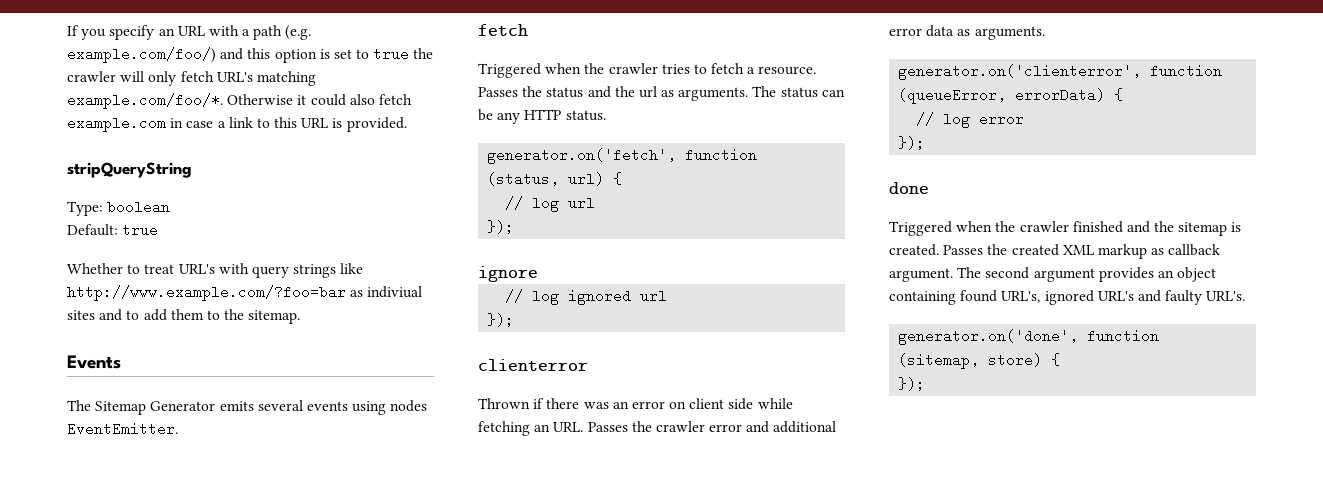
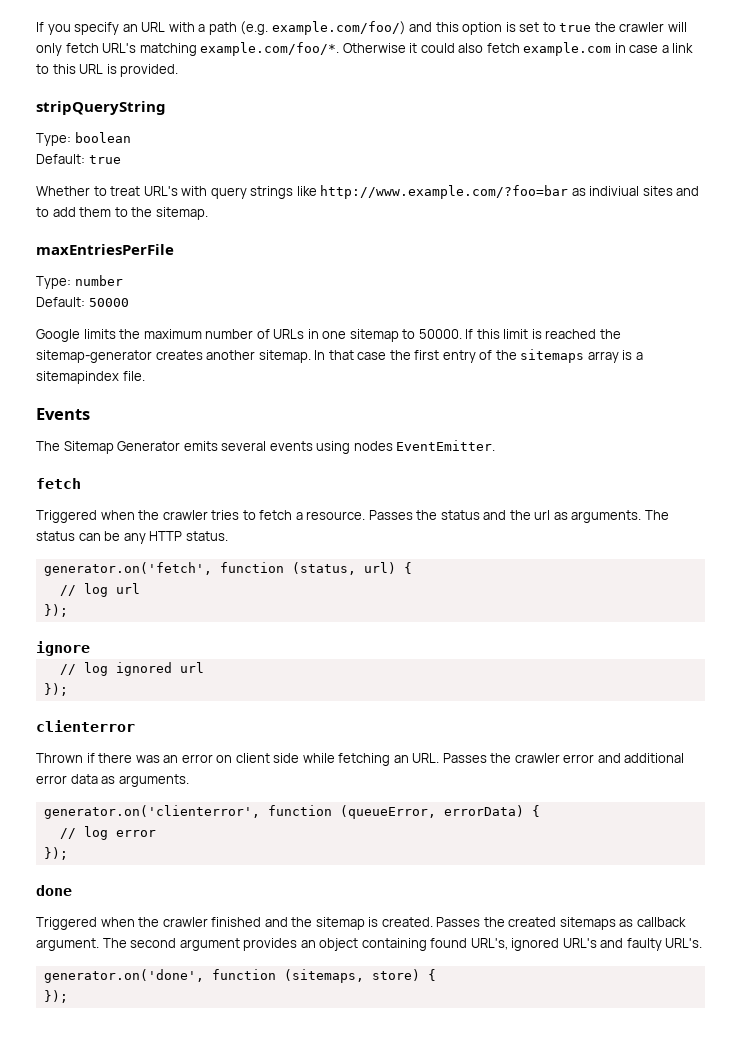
(301, 317) none -> [36,244,174,255] [36,275,123,289] [36,297,129,307] [36,329,621,342] [36,349,643,363] [36,371,145,384] // maxEntriesPerFile // Type: number // Default: 50000 // Google limits the maximum number of URLs in one sitemap to 50000. If this limit is reached the sitemap-generator creates another sitemap. In that case the first entry of the sitemaps array is a sitemapindex file.
[1062,244,1147,259] XML markup -> [559,917,616,930] sitemaps
[898,353,980,369] (sitemap, -> [283,969,364,983] (sitemaps,

